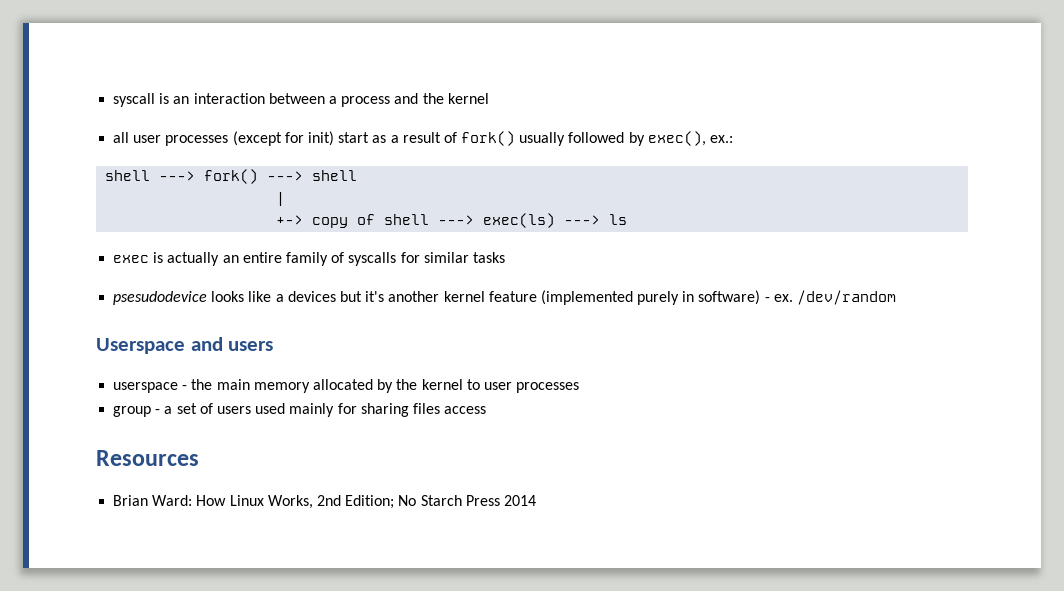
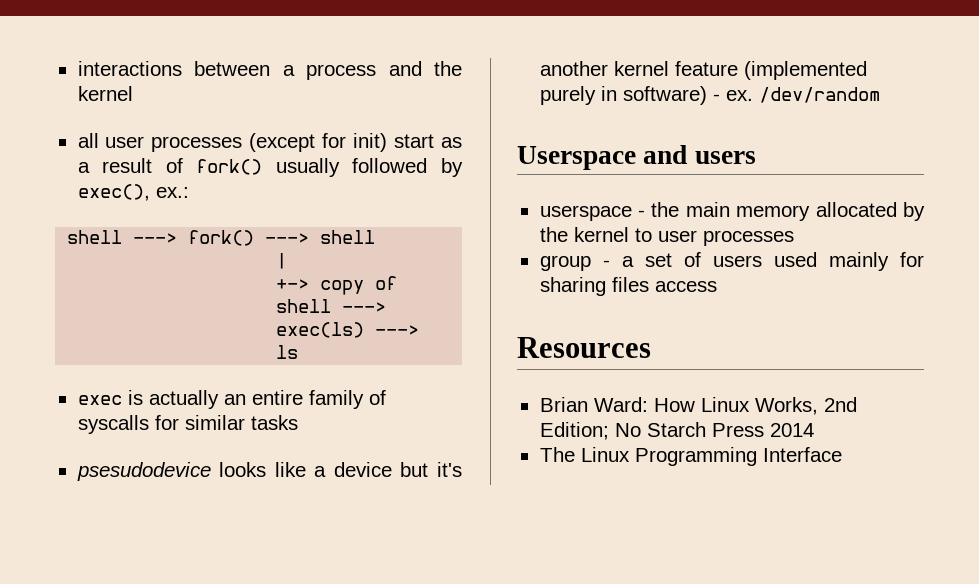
[113,93,265,107] syscall is an interaction -> [77,61,182,76] interactions
[287,291,336,302] devices -> [333,462,392,477] device
(536, 500) none -> [539,447,842,466] // The Linux Programming Interface

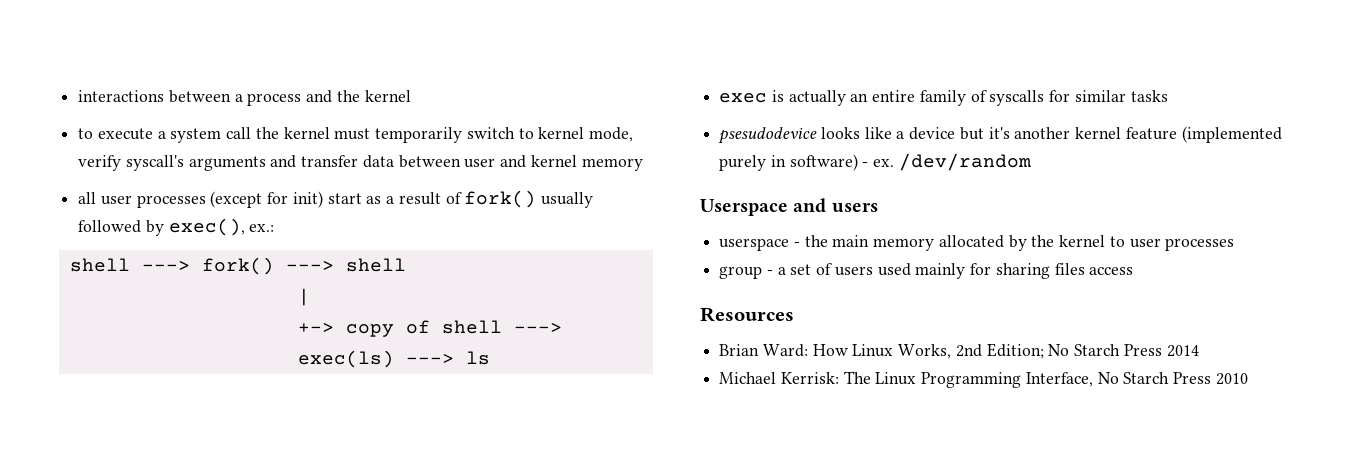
(133, 93) none -> [78,127,633,143] [78,155,643,171] // to execute a system call the kernel must temporarily switch to kernel mode, verify syscall's arguments and transfer data between user and kernel memory
(814, 430) none -> [719,372,839,384] Michael Kerrisk:
[762,447,842,462] Interface -> [1025,372,1248,387] Interface, No Starch Press 2010

